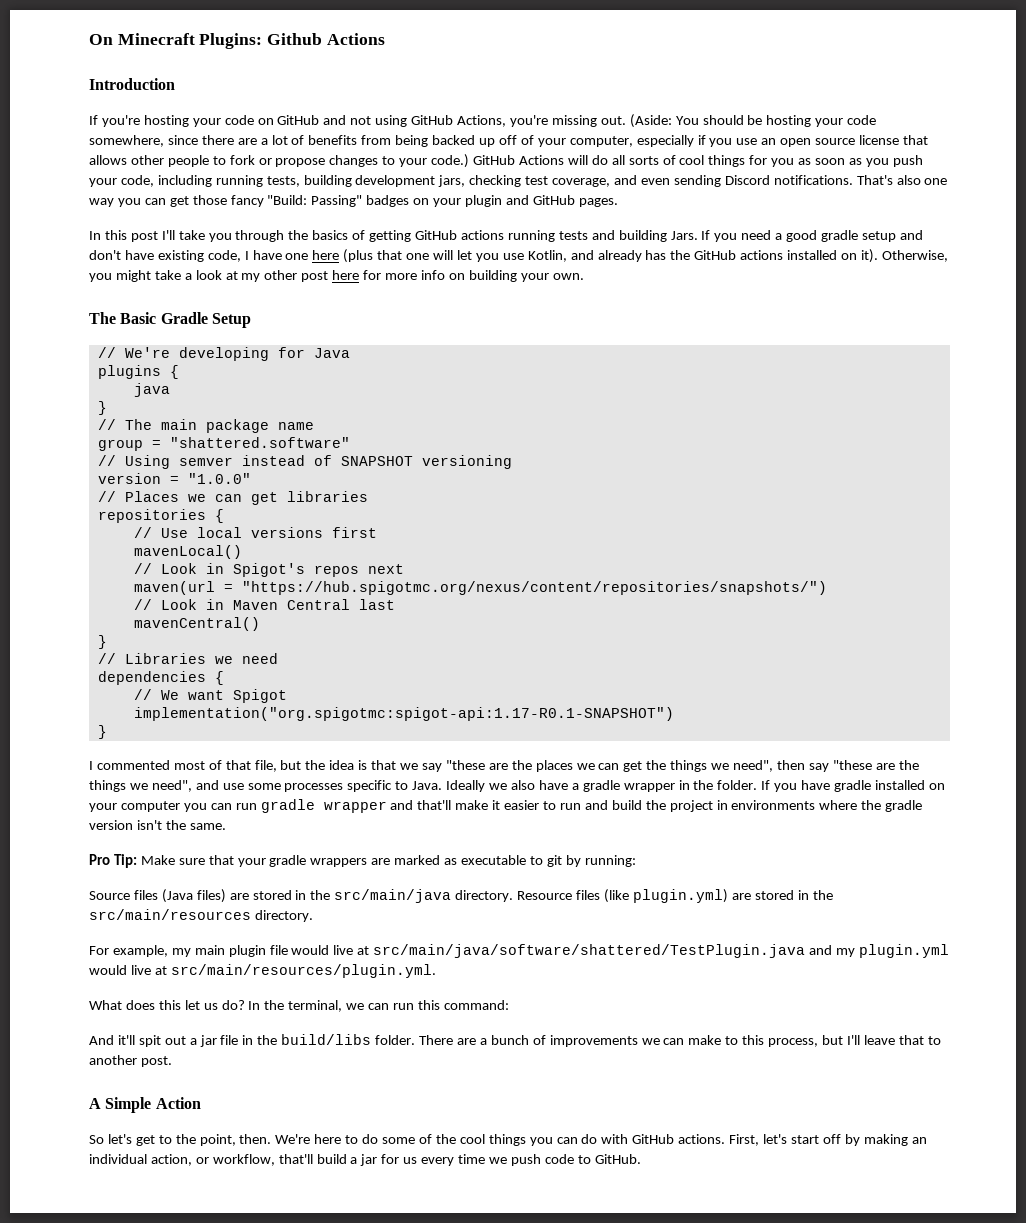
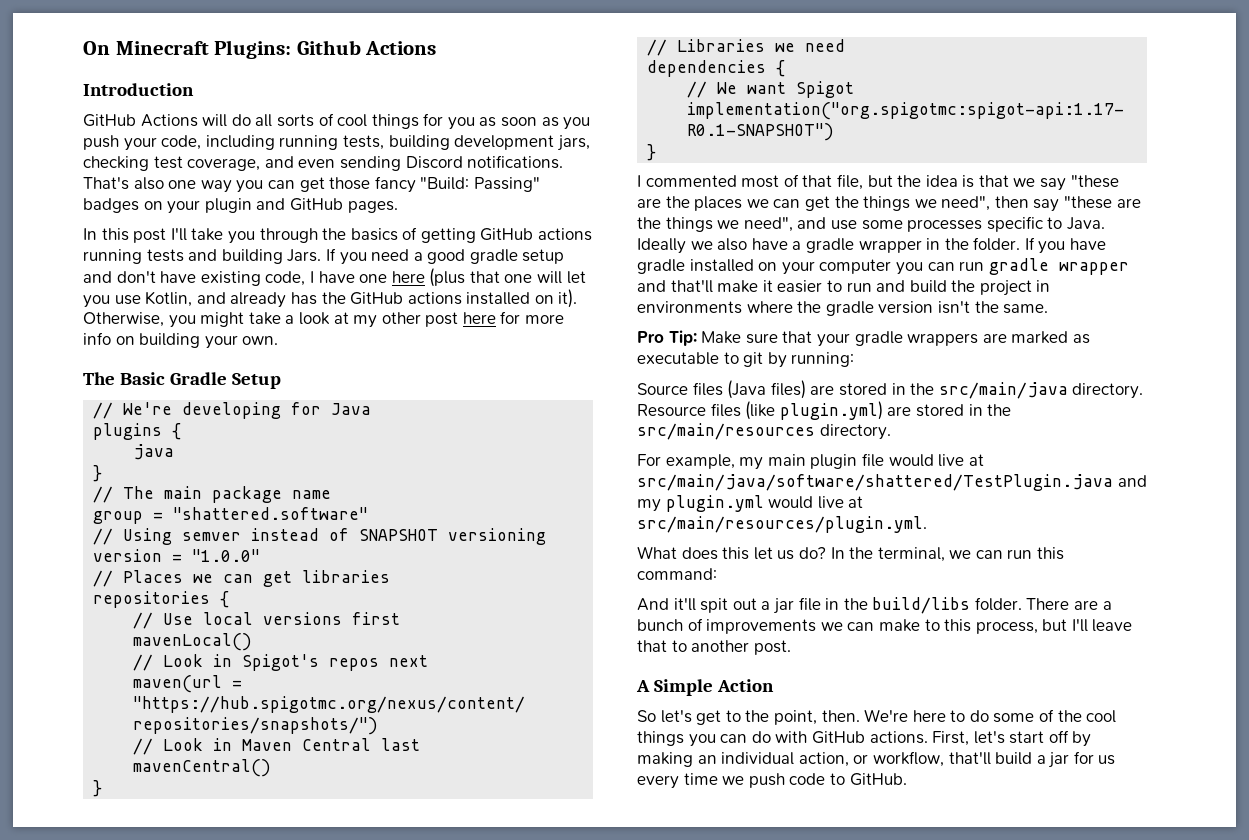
[89,114,877,128] [89,135,928,147] [89,154,470,168] If you're hosting your code on GitHub and not using GitHub Actions, you're missing out. (Aside: You should be hosting your code somewhere, since there are a lot of benefits from being backed up off of your computer, especially if you use an open source license that allows other people to fork or propose changes to your code.) -> (194, 89) none

